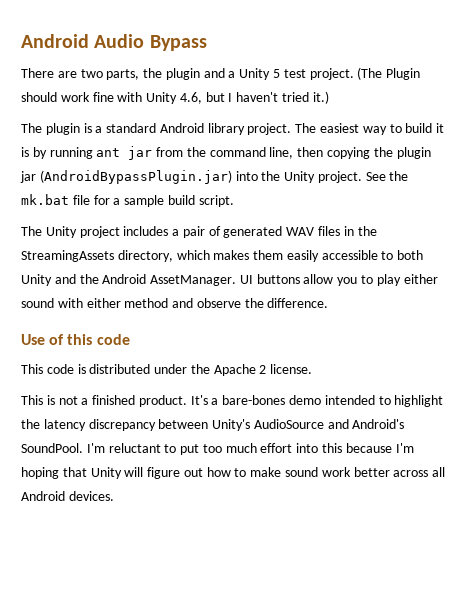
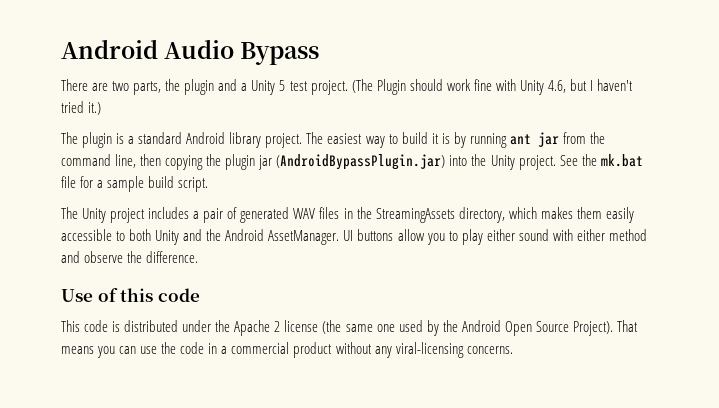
[270,364,313,374] [21,395,444,407] [21,419,405,431] [21,443,414,455] [21,467,446,479] [21,491,114,501] license. // This is not a finished product. It's a bare-bones demo intended to highlight the latency discrepancy between Unity's AudioSource and Android's SoundPool. I'm reluctant to put too much effort into this because I'm hoping that Unity will figure out how to make sound work better across all Android devices. -> [284,320,638,336] [61,342,513,358] license (the same one used by the Android Open Source Project). That means you can use the code in a commercial product without any viral-licensing concerns.

